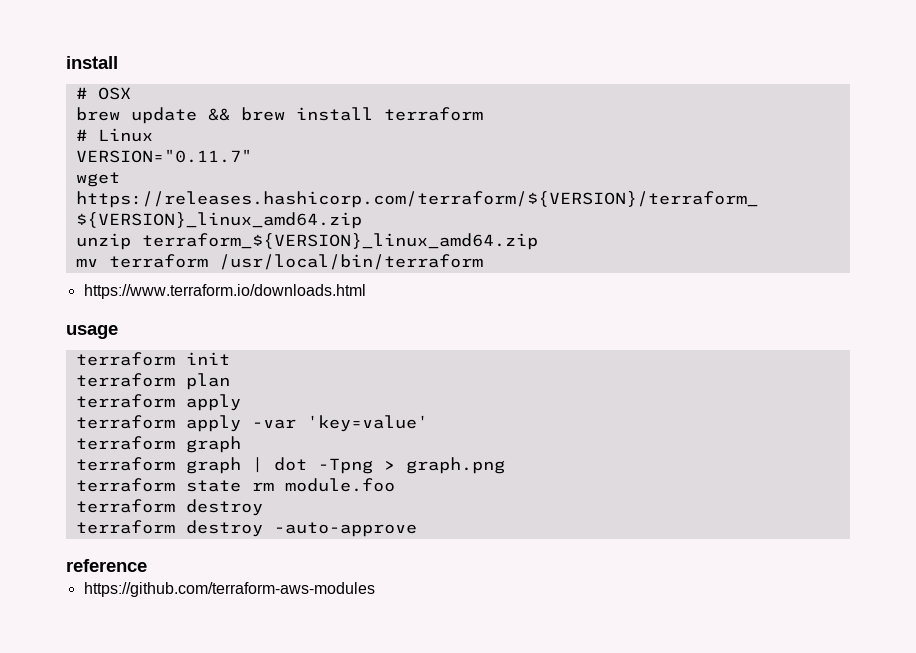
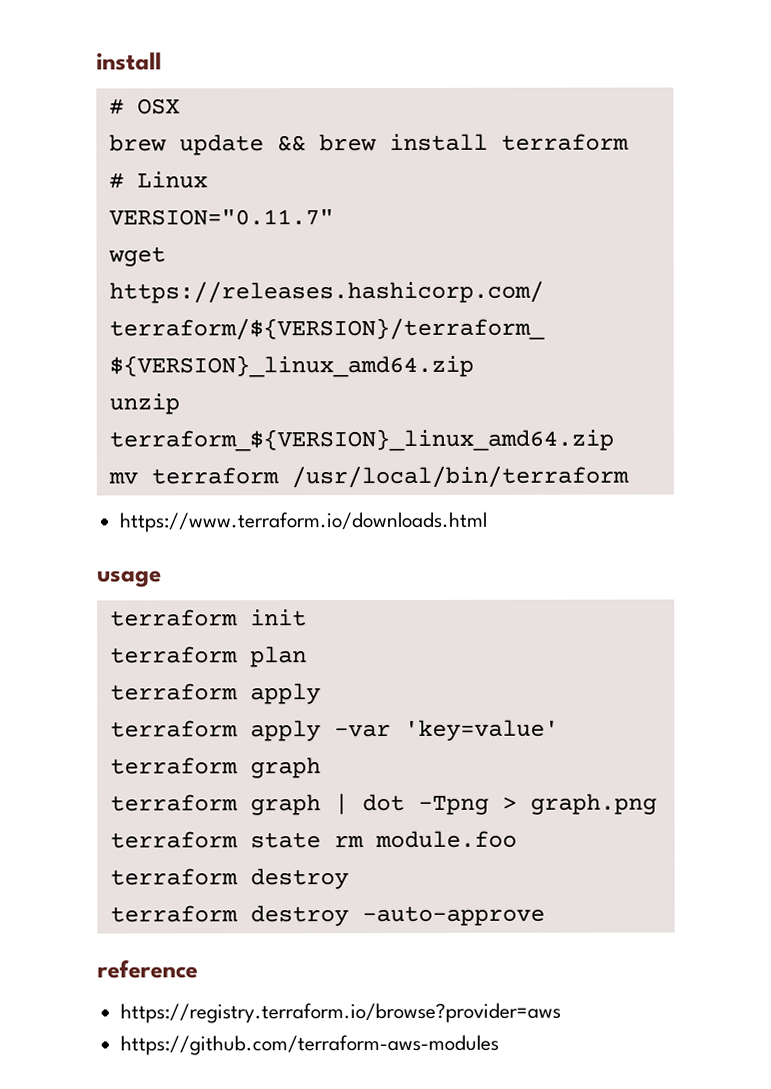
(147, 565) none -> [120,1002,562,1024] // https://registry.terraform.io/browse?provider=aws

